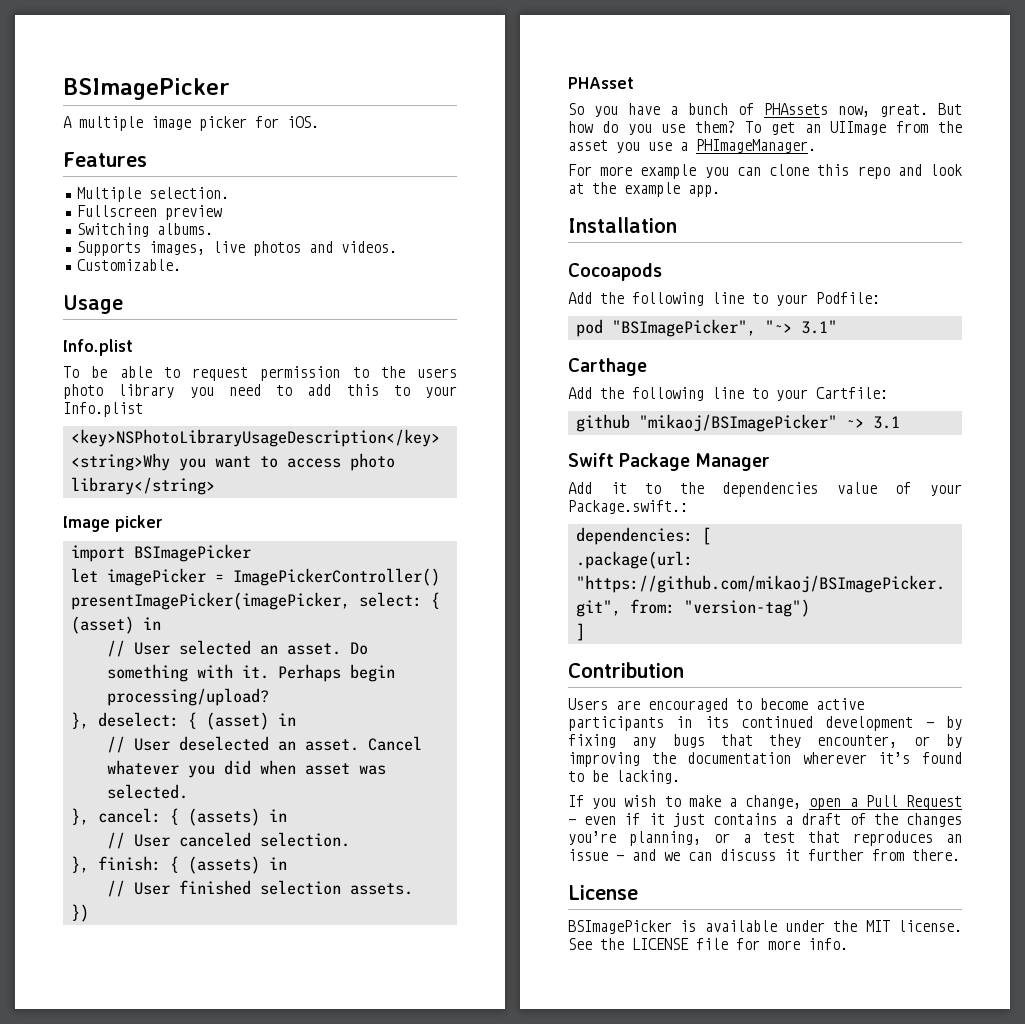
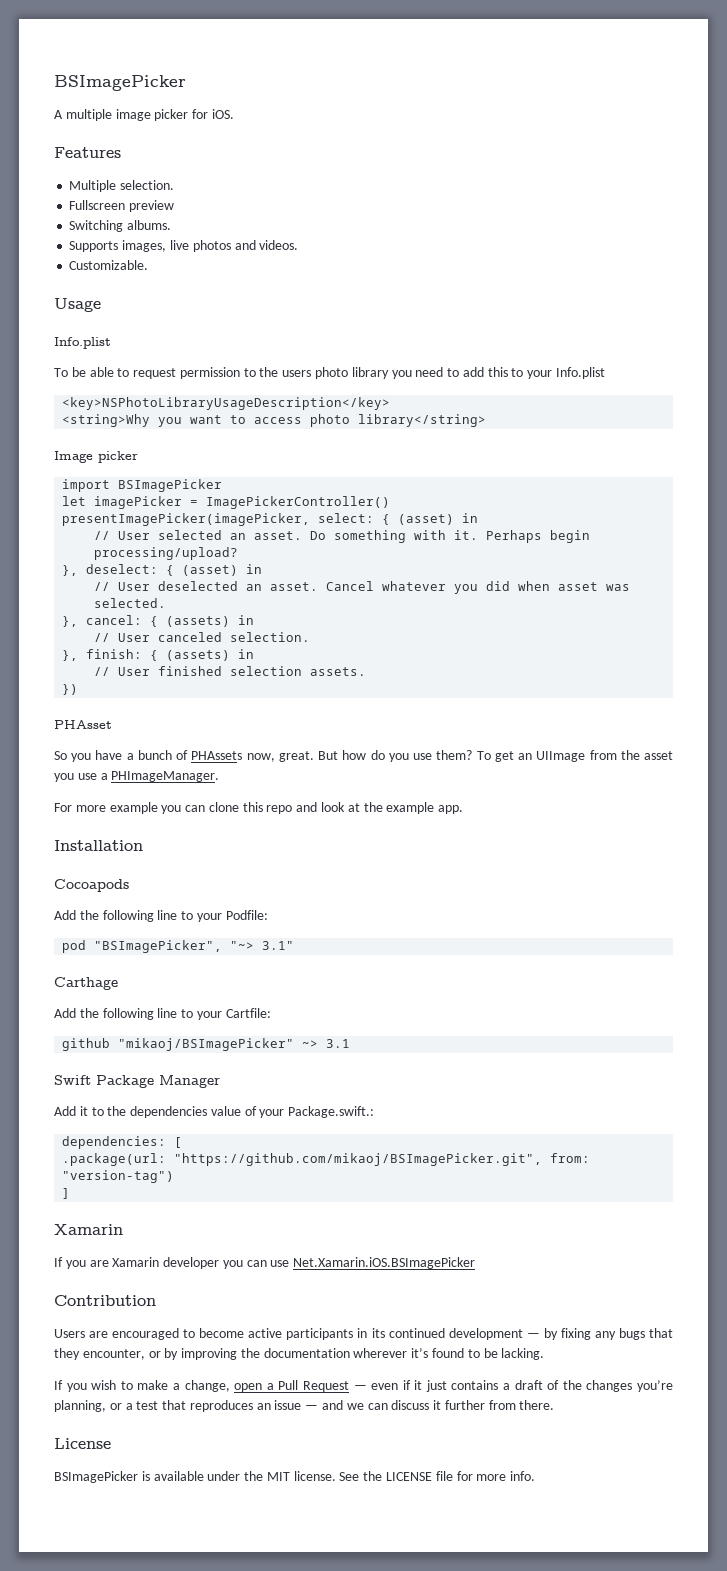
(585, 632) none -> [54,1224,123,1235] [54,1257,476,1269] // Xamarin // If you are Xamarin developer you can use Net.Xamarin.iOS.BSImagePicker

